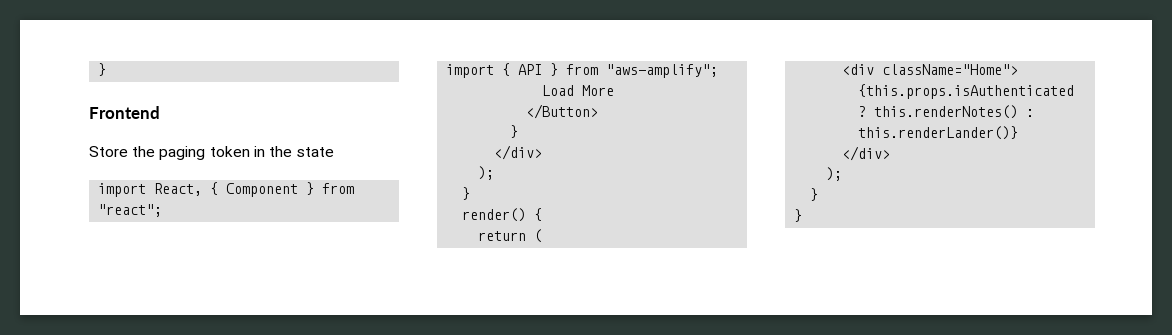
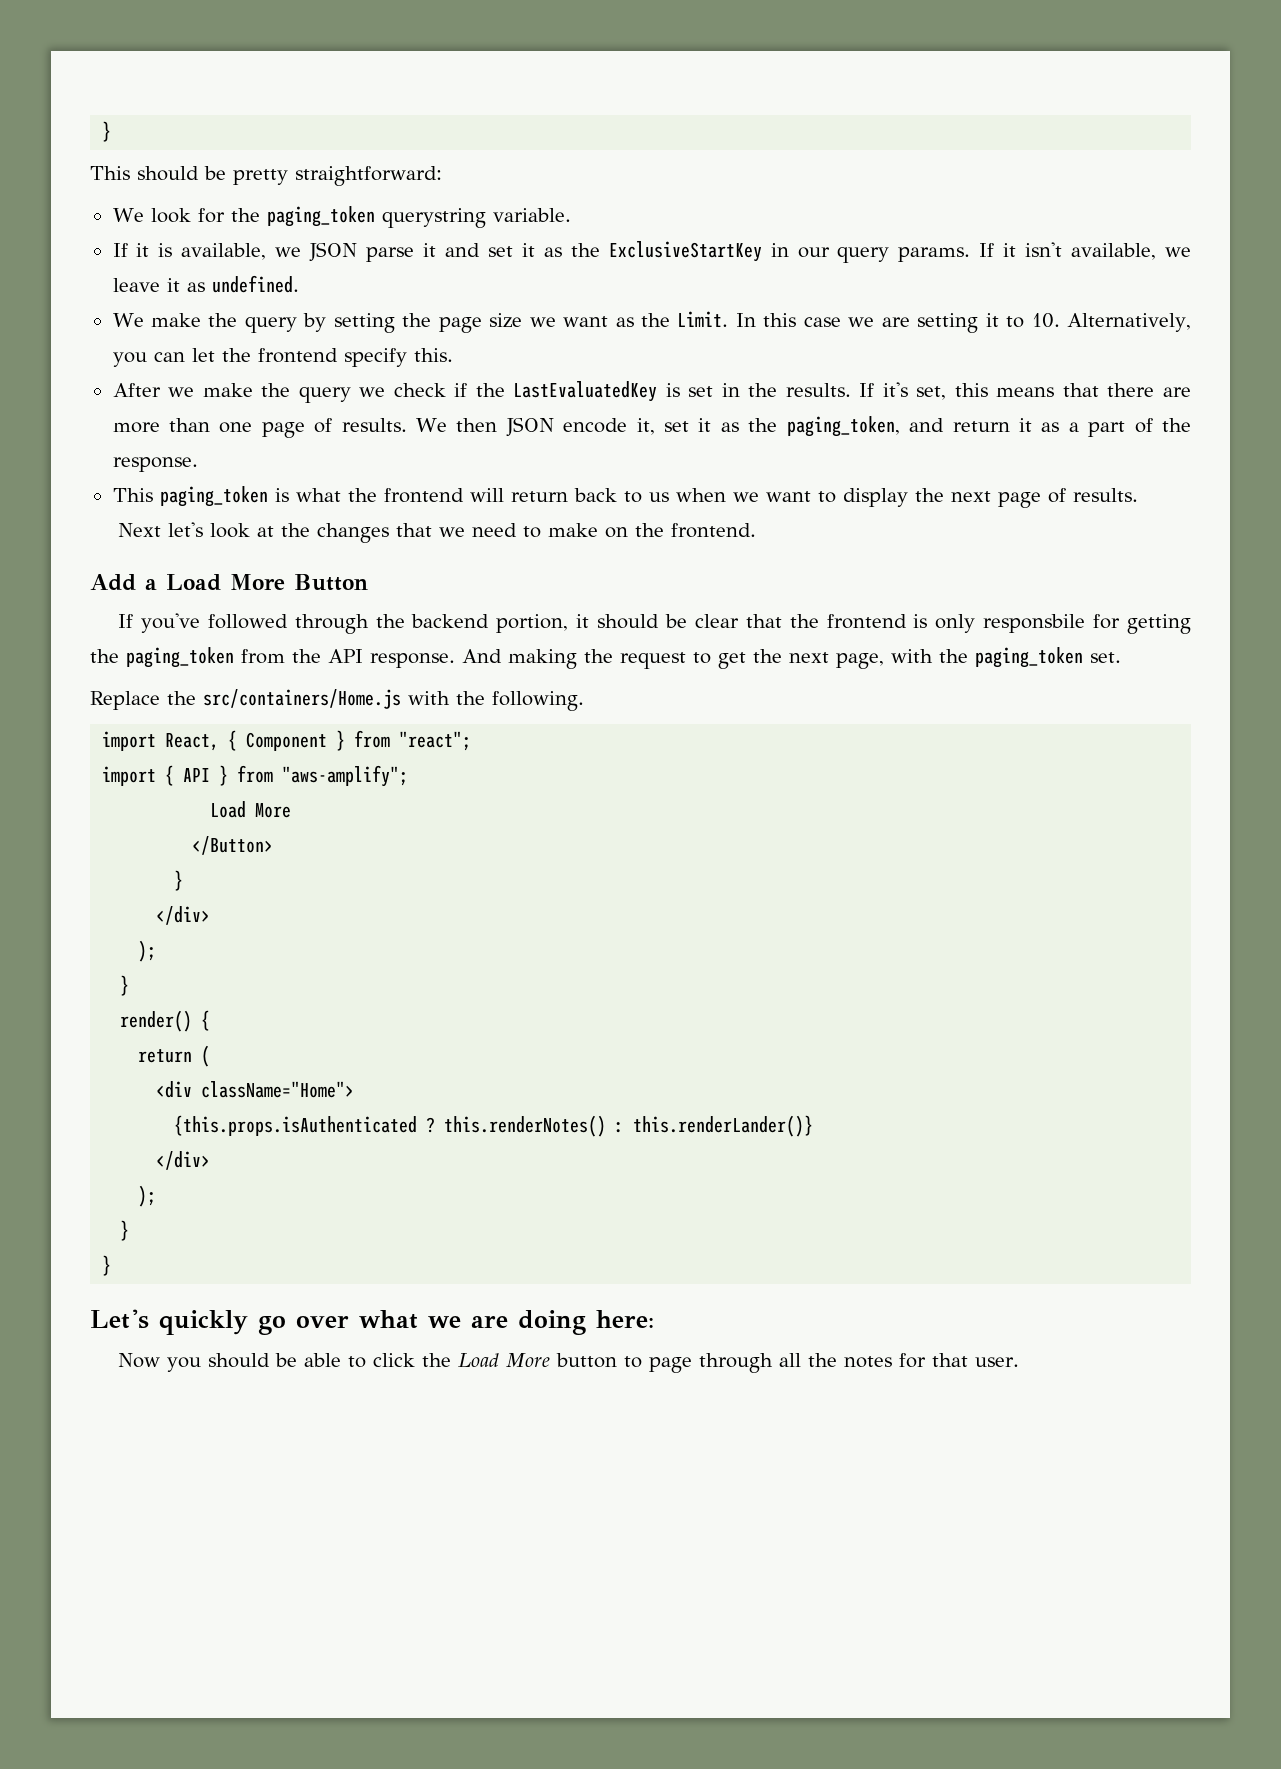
[98,63,107,76] [89,106,160,119] [89,146,335,160] } // Frontend // Store the paging token in the state -> [102,121,112,142] [90,166,442,186] [112,206,571,228] [112,241,1191,263] [112,275,299,293] [112,311,1192,333] [112,348,453,367] [112,381,1191,403] [112,416,1192,438] [112,457,198,472] [112,486,1138,508] [117,522,756,543] [90,574,368,591] [117,613,1191,634] [90,647,1121,669] [90,689,584,711] } // This should be pretty straightforward: // We look for the paging_token querystring variable. // If it is available, we JSON parse it and set it as the ExclusiveStartKey in our query params. If it isn't available, we leave it as undefined. // We make the query by setting the page size we want as the Limit. In this case we are setting it to 10. Alternatively, you can let the frontend specify this. // After we make the query we check if the LastEvaluatedKey is set in the results. If it's set, this means that there are more than one page of results. We then JSON encode it, set it as the paging_token, and return it as a part of the response. // This paging_token is what the frontend will return back to us when we want to display the next page of results. // Next let's look at the changes that we need to make on the frontend. // Add a Load More Button // If you've followed through the backend portion, it should be clear that the frontend is only responsbile for getting the paging_token from the API response. And making the request to get the next page, with the paging_token set. // Replace the src/containers/Home.js with the following.
(803, 215) none -> [90,1309,654,1335] [117,1353,1019,1373] // Let's quickly go over what we are doing here: // Now you should be able to click the Load More button to page through all the notes for that user.

